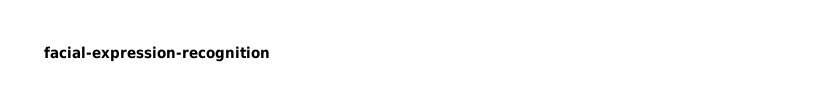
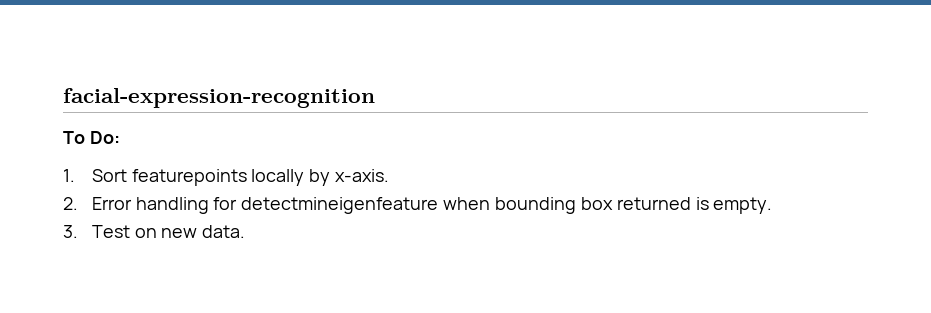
(270, 54) none -> [63,131,120,144] [63,169,390,186] [63,197,773,214] [63,225,246,238] // To Do: // 1. Sort featurepoints locally by x-axis. // 2. Error handling for detectmineigenfeature when bounding box returned is empty. // 3. Test on new data.

